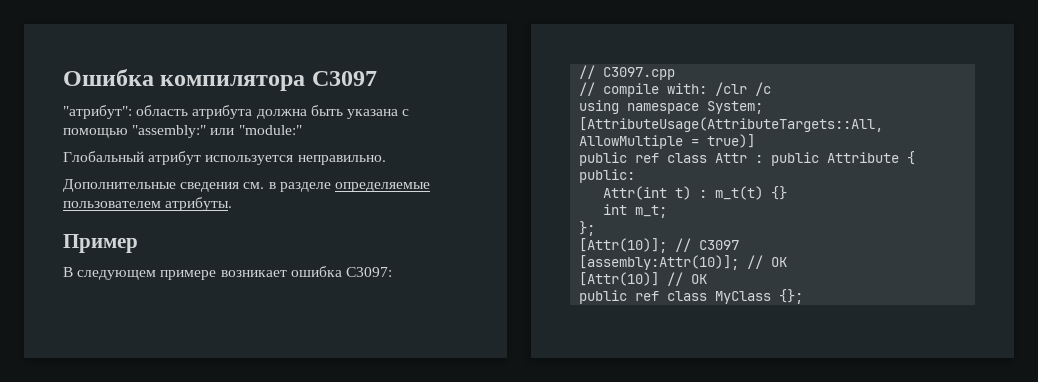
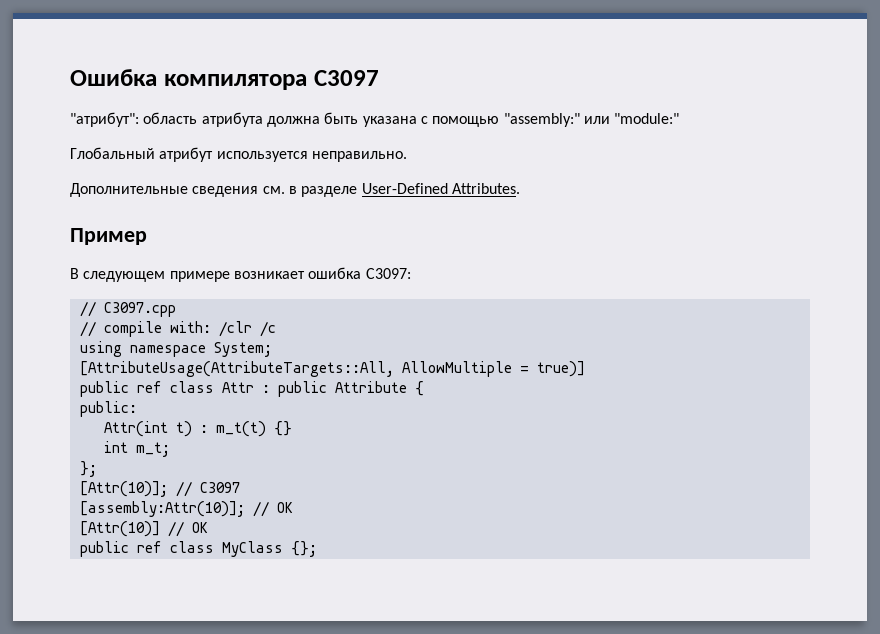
[334,182,430,192] [63,197,233,211] определяемые пользователем атрибуты. -> [361,183,520,194] User-Defined Attributes.

